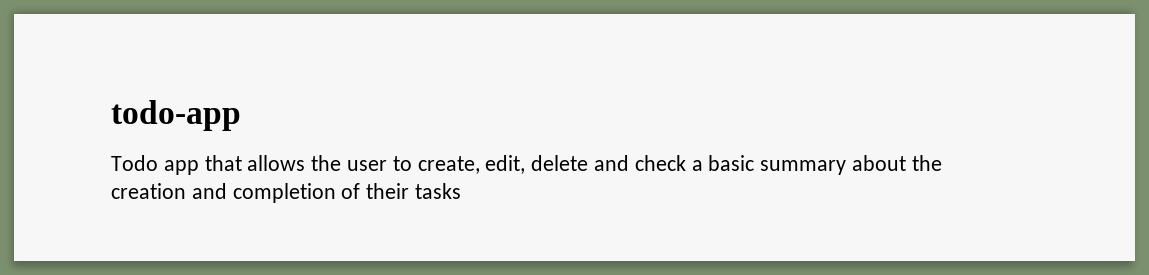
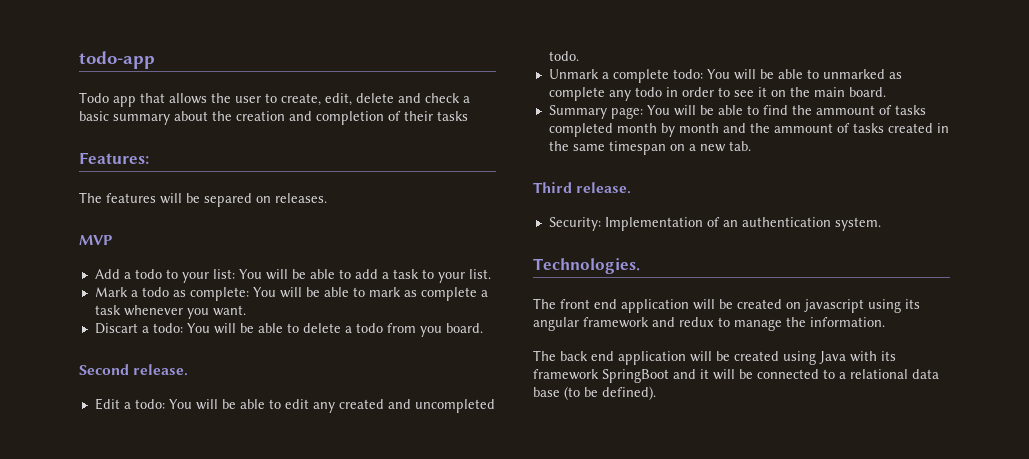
(462, 191) none -> [79,152,149,164] [79,192,327,207] [79,235,112,245] [94,269,491,283] [94,287,488,301] [94,305,246,319] [94,323,483,337] [79,364,189,376] [94,398,495,413] [548,51,579,61] [548,69,902,83] [548,87,886,101] [548,105,926,119] [548,123,949,137] [548,141,751,155] [533,182,632,194] [548,217,881,231] [533,258,640,274] [533,298,920,313] [533,317,885,331] [533,350,896,365] [533,369,939,383] [533,386,656,400] // Features: // The features will be separed on releases. // MVP // Add a todo to your list: You will be able to add a task to your list. // Mark a todo as complete: You will be able to mark as complete a task whenever you want. // Discart a todo: You will be able to delete a todo from you board. // Second release. // Edit a todo: You will be able to edit any created and uncompleted todo. // Unmark a complete todo: You will be able to unmarked as complete any todo in order to see it on the main board. // Summary page: You will be able to find the ammount of tasks completed month by month and the ammount of tasks created in the same timespan on a new tab. // Third release. // Security: Implementation of an authentication system. // Technologies. // The front end application will be created on javascript using its angular framework and redux to manage the information. // The back end application will be created using Java with its framework SpringBoot and it will be connected to a relational data base (to be defined).

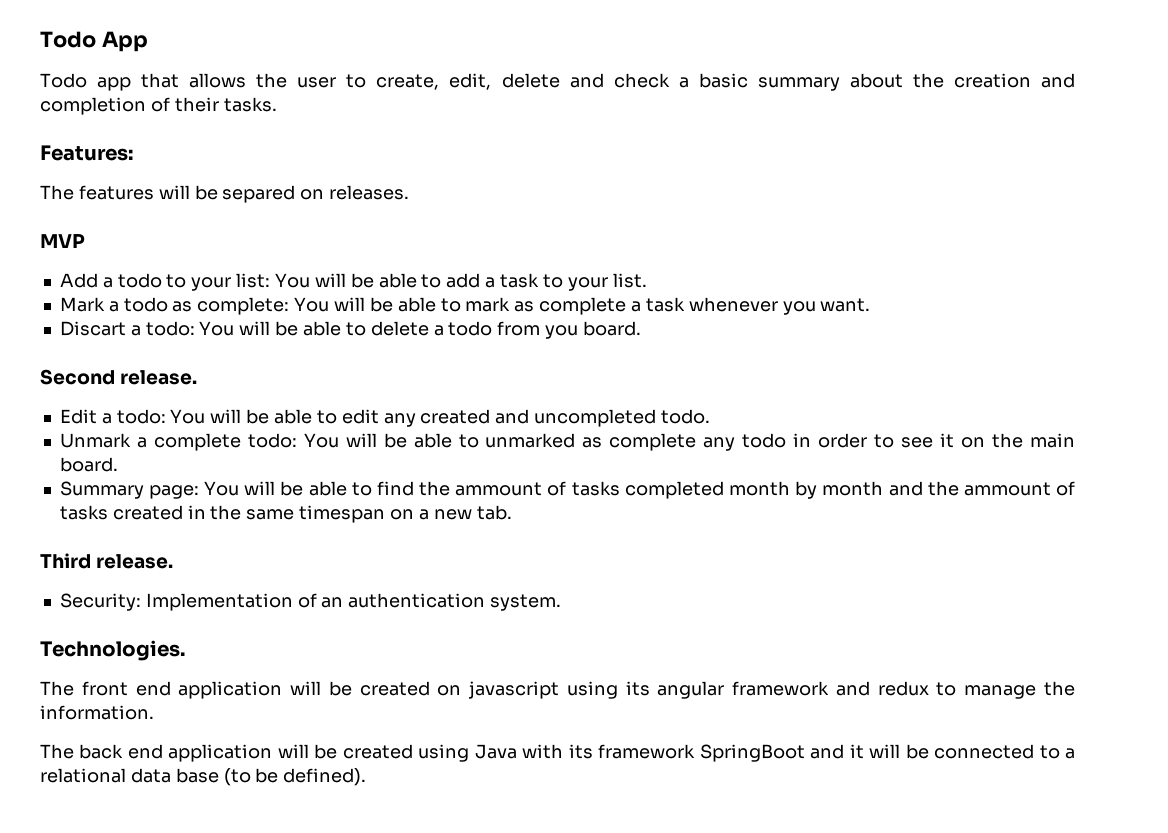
[79,51,155,69] todo-app -> [40,31,148,52] Todo App
[437,111,468,121] tasks -> [223,97,277,112] tasks.

